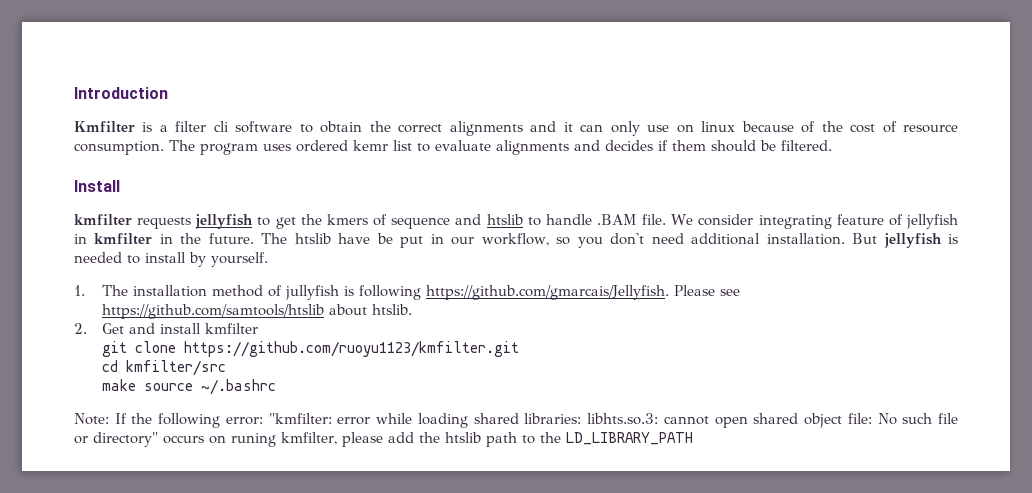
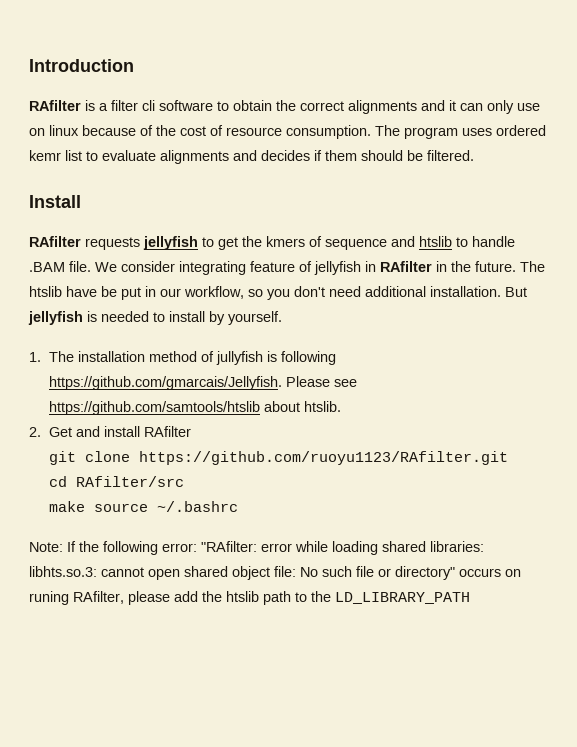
[74,121,135,133] Kmfilter -> [29,100,81,111] RAfilter
[74,214,132,226] kmfilter -> [29,236,81,247] RAfilter
[94,233,153,245] kmfilter -> [380,261,432,272] RAfilter
[205,323,259,334] kmfilter -> [143,426,191,437] RAfilter
[184,341,520,357] https://github.com/ruoyu1123/kmfilter.git -> [138,451,508,465] https://github.com/ruoyu1123/RAfilter.git
[126,360,227,376] kmfilter/src -> [75,476,184,487] RAfilter/src
[268,413,332,424] "kmfilter: -> [201,541,257,552] "RAfilter:
[281,432,337,445] kmfilter, -> [73,591,124,604] RAfilter,

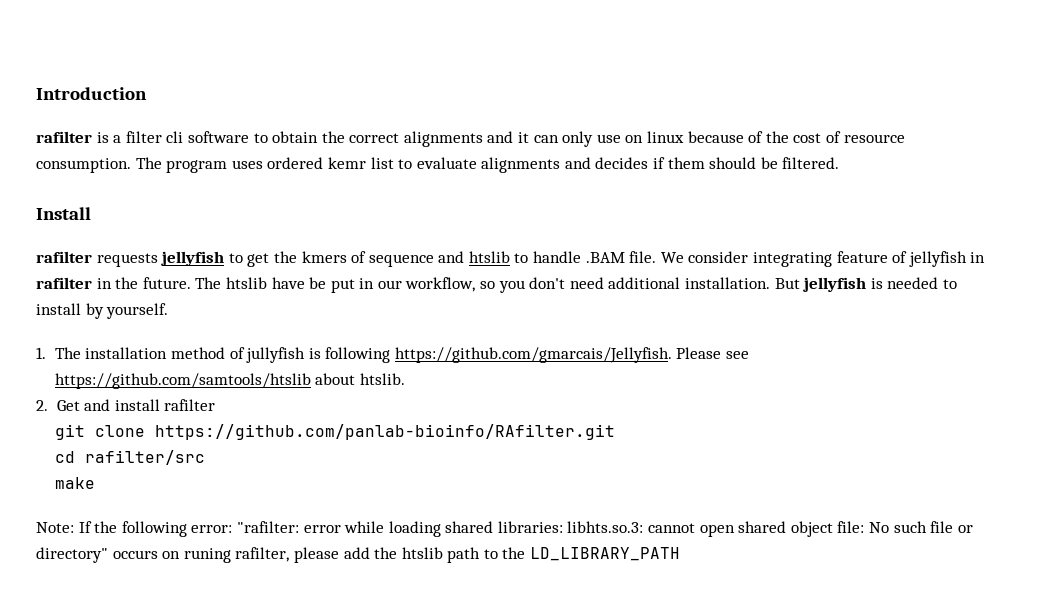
[29,100,81,111] RAfilter -> [36,131,92,143] rafilter
[29,236,81,247] RAfilter -> [36,251,92,263] rafilter
[380,261,432,272] RAfilter -> [36,277,92,289] rafilter
[143,426,191,437] RAfilter -> [164,399,216,411] rafilter
[138,451,508,465] https://github.com/ruoyu1123/RAfilter.git -> [154,424,615,440] https://github.com/panlab-bioinfo/RAfilter.git
[75,476,184,487] RAfilter/src -> [84,450,205,465] rafilter/src
[93,501,238,512] source ~/.bashrc -> (95, 483) none
[201,541,257,552] "RAfilter: -> [236,521,299,533] "rafilter:
[73,591,124,604] RAfilter, -> [235,547,290,562] rafilter,

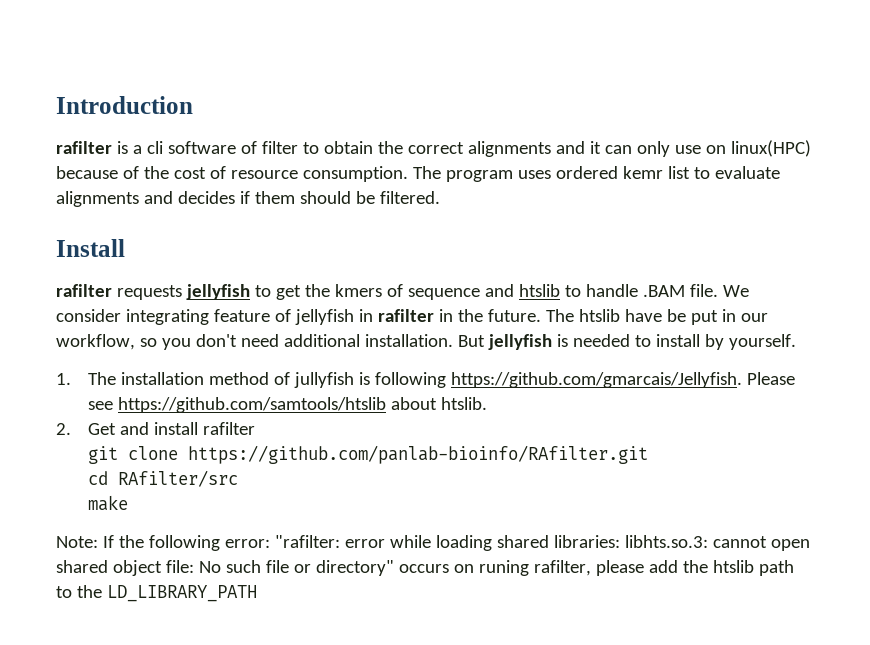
[125,131,162,143] filter -> (142, 149) none
(249, 137) none -> [240,141,298,154] of filter
[647,131,685,143] linux -> [730,140,811,157] linux(HPC)
[84,450,205,465] rafilter/src -> [117,470,238,487] RAfilter/src

